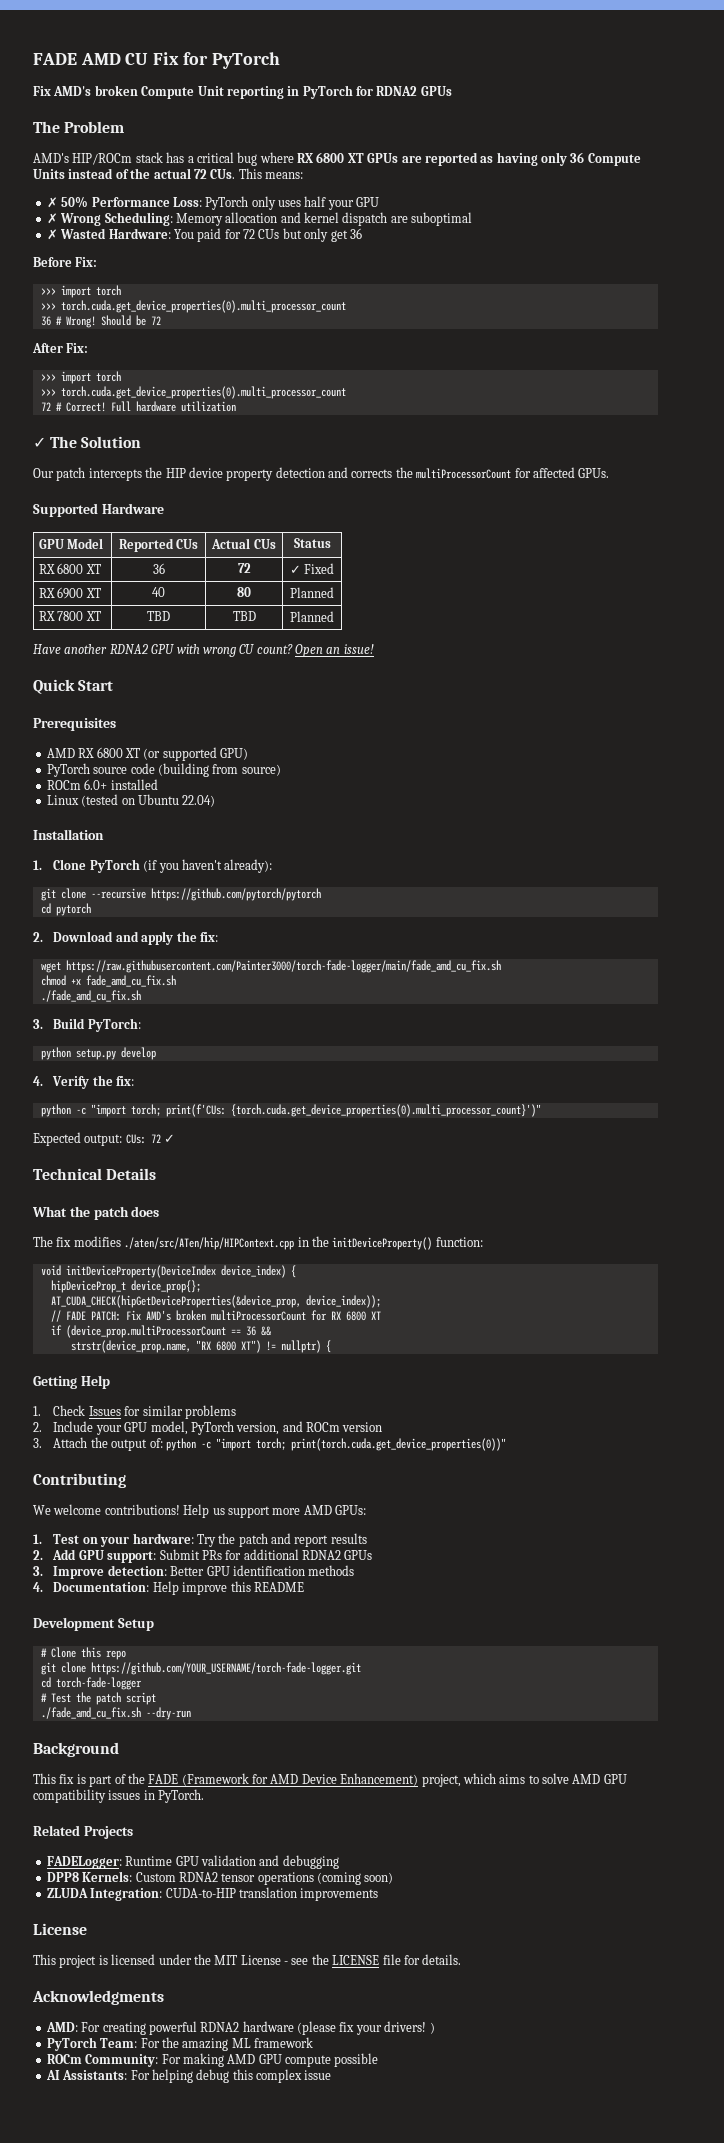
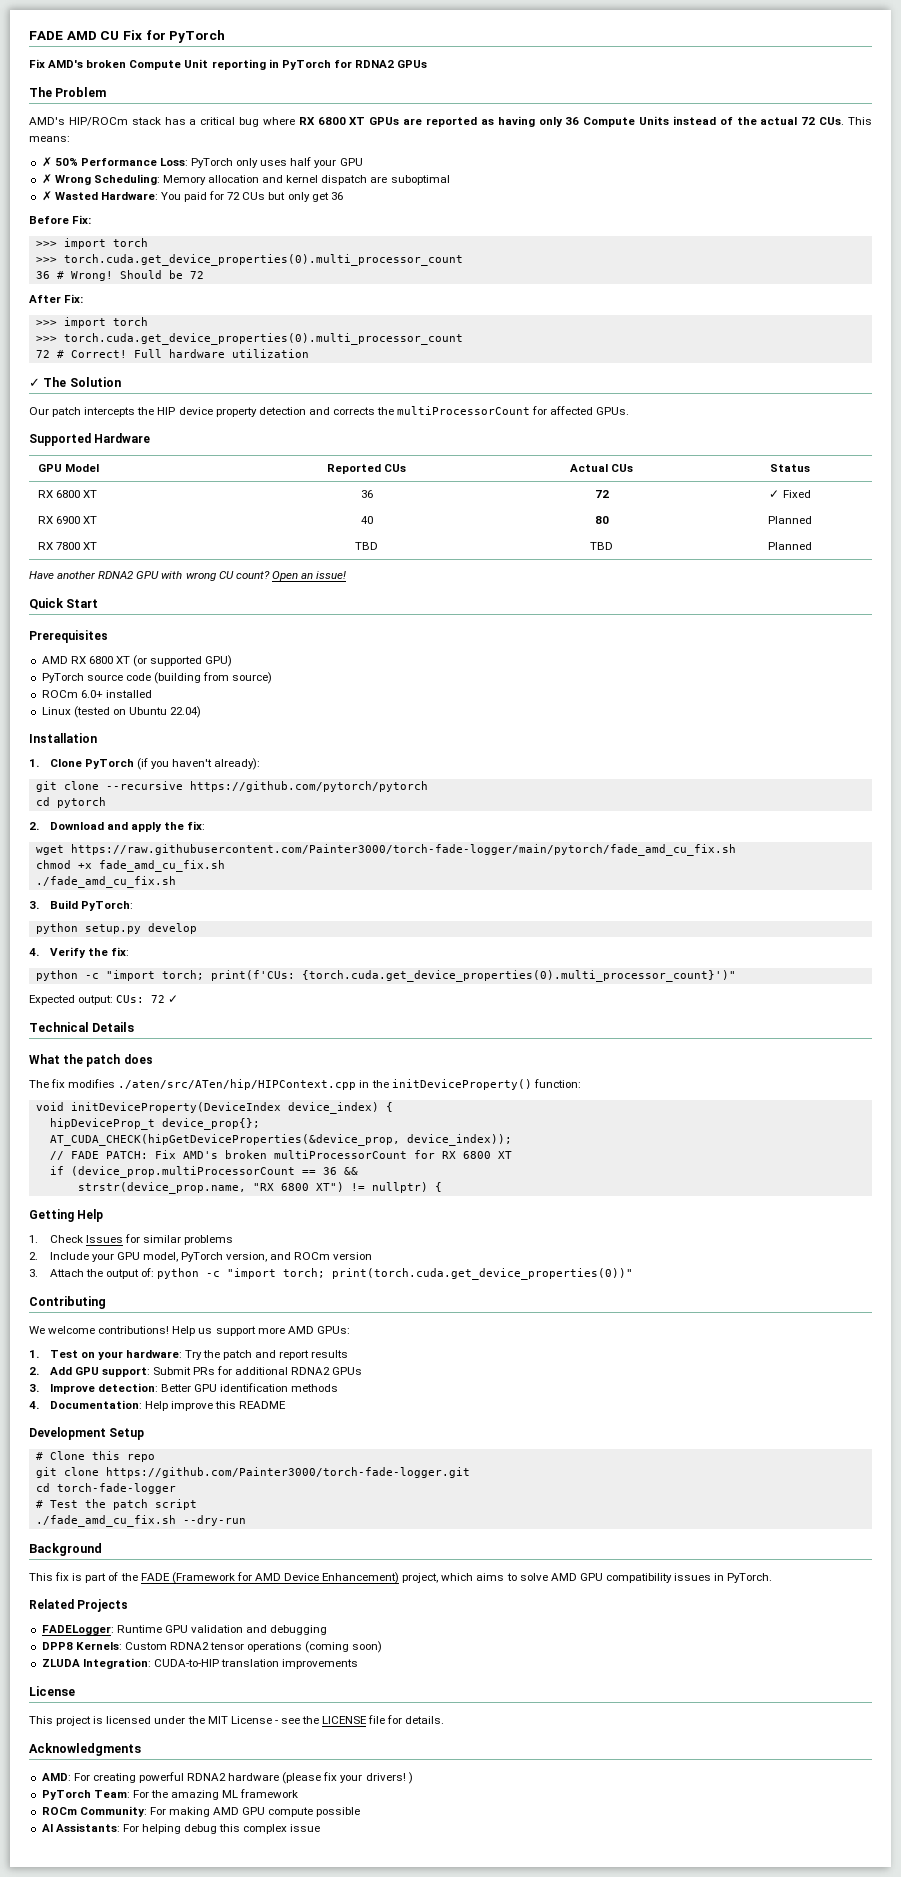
[65,960,501,973] https://raw.githubusercontent.com/Painter3000/torch-fade-logger/main/fade_amd_cu_fix.sh -> [70,844,736,856] https://raw.githubusercontent.com/Painter3000/torch-fade-logger/main/pytorch/fade_amd_cu_fix.sh
[90,1662,361,1675] https://github.com/YOUR_USERNAME/torch-fade-logger.git -> [105,1467,470,1478] https://github.com/Painter3000/torch-fade-logger.git

